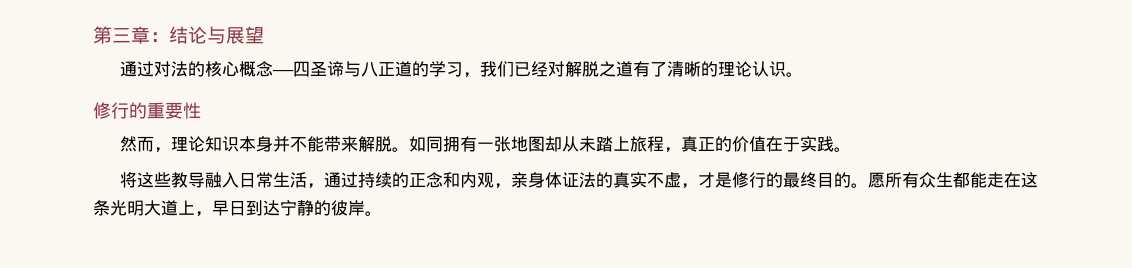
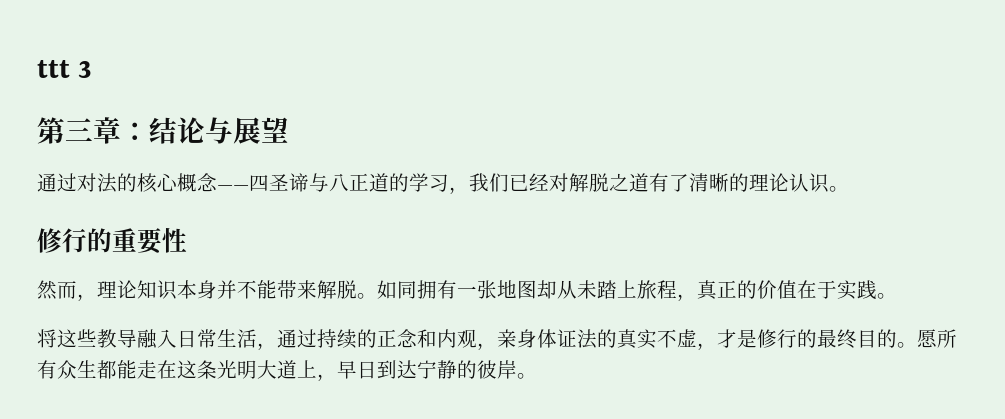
(93, 35) none -> [37,60,92,78] ttt 3 //

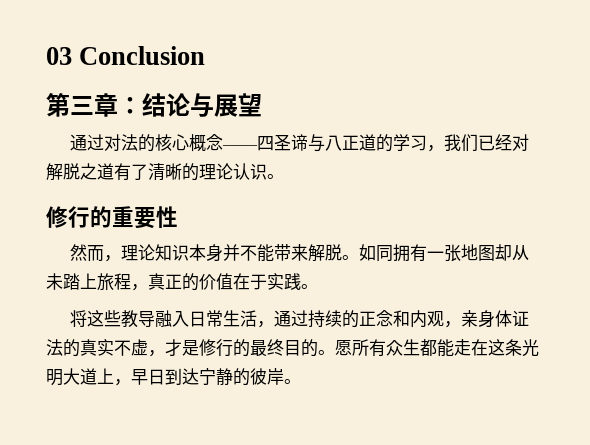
[37,60,92,78] ttt 3 -> [46,46,206,65] 03 Conclusion

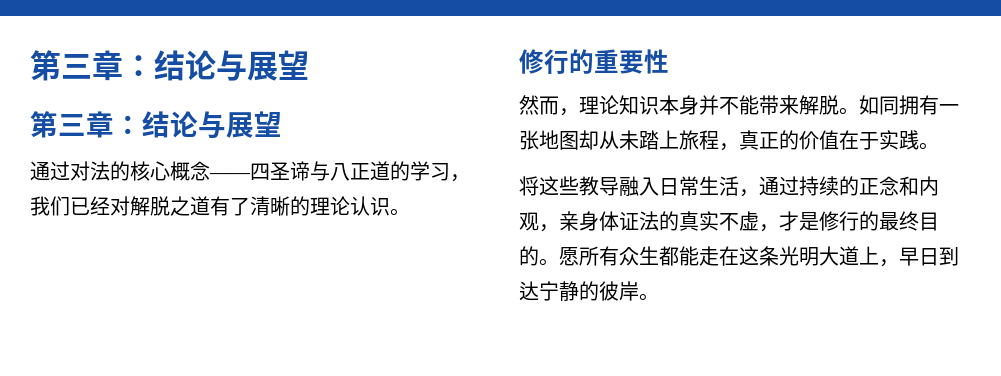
[46,46,206,65] 03 Conclusion -> [30,50,309,81] 第三章：结论与展望

